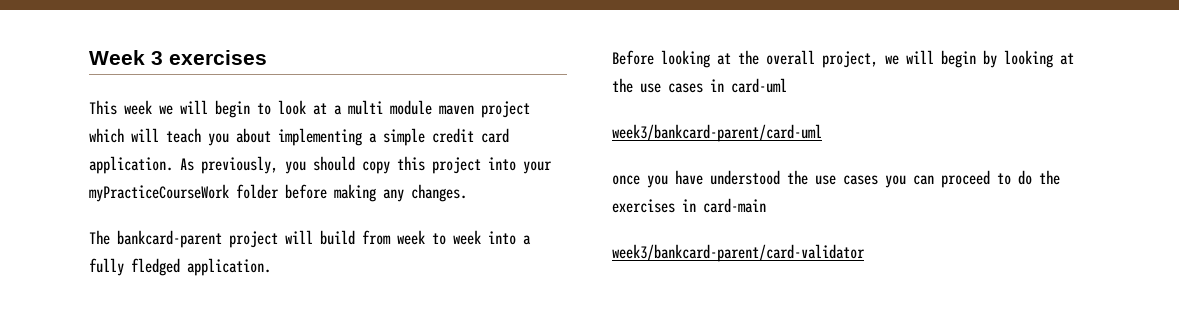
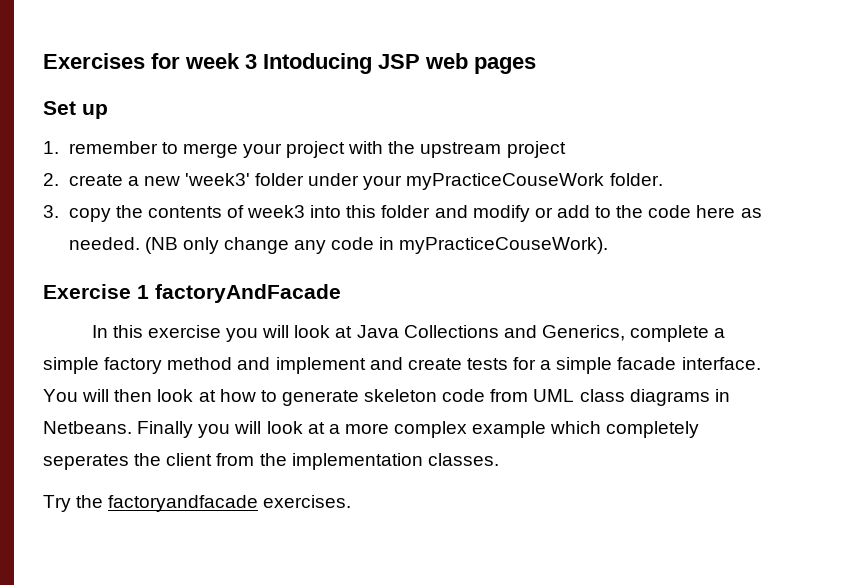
[89,50,267,65] [89,100,530,118] [89,128,509,146] [89,156,552,174] [89,184,467,202] [89,230,531,248] [89,258,271,276] [612,50,1074,68] [612,78,787,93] [612,124,822,142] [612,170,1060,188] [612,198,766,213] [612,244,865,262] Week 3 exercises // This week we will begin to look at a multi module maven project which will teach you about implementing a simple credit card application. As previously, you should copy this project into your myPracticeCourseWork folder before making any changes. // The bankcard-parent project will build from week to week into a fully fledged application. // Before looking at the overall project, we will begin by looking at the use cases in card-uml // week3/bankcard-parent/card-uml // once you have understood the use cases you can proceed to do the exercises in card-main // week3/bankcard-parent/card-validator -> [43,53,536,74] [43,101,108,119] [43,141,566,158] [43,173,663,190] [43,205,762,222] [68,237,609,254] [43,284,341,303] [91,325,726,342] [43,357,761,374] [43,389,730,406] [43,421,700,438] [43,453,499,470] [43,495,352,512] Exercises for week 3 Intoducing JSP web pages // Set up // 1. remember to merge your project with the upstream project // 2. create a new 'week3' folder under your myPracticeCouseWork folder. // 3. copy the contents of week3 into this folder and modify or add to the code here as needed. (NB only change any code in myPracticeCouseWork). // Exercise 1 factoryAndFacade // In this exercise you will look at Java Collections and Generics, complete a simple factory method and implement and create tests for a simple facade interface. You will then look at how to generate skeleton code from UML class diagrams in Netbeans. Finally you will look at a more complex example which completely seperates the client from the implementation classes. // Try the factoryandfacade exercises.

